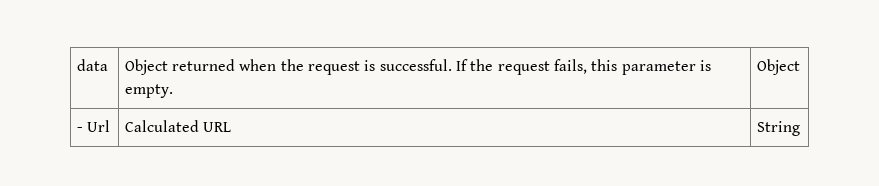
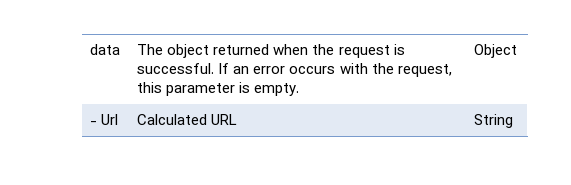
[124,59,168,75] Object -> [137,44,210,58] The object
[470,59,587,75] the request fails, -> [233,63,452,77] an error occurs with the request,

